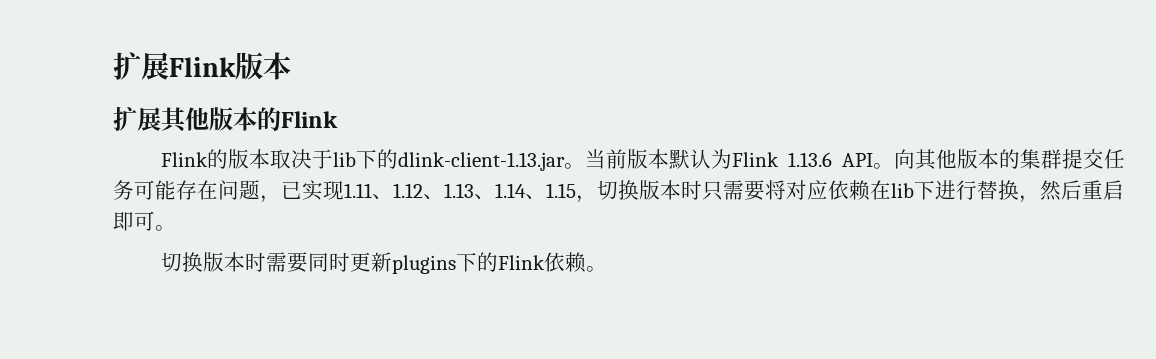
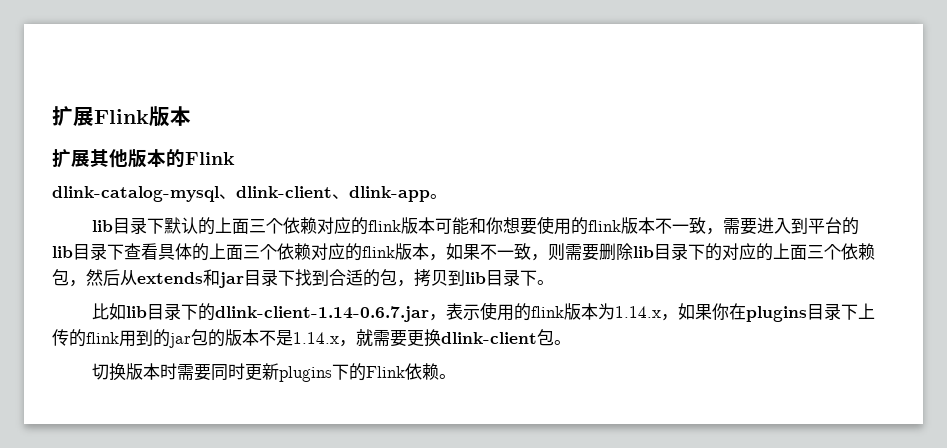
[160,149,1125,171] [113,180,1124,203] [113,211,155,231] Flink的版本取决于lib下的dlink-client-1.13.jar。当前版本默认为Flink 1.13.6 API。向其他版本的集群提交任务可能存在问题，已实现1.11、1.12、1.13、1.14、1.15，切换版本时只需要将对应依赖在lib下进行替换，然后重启即可 -> [52,186,447,202] [92,216,860,235] [52,243,875,261] [52,269,554,288] [92,302,876,322] [52,329,554,348] dlink-catalog-mysql、dlink-client、dlink-app。 // lib目录下默认的上面三个依赖对应的flink版本可能和你想要使用的flink版本不一致，需要进入到平台的lib目录下查看具体的上面三个依赖对应的flink版本，如果不一致，则需要删除lib目录下的对应的上面三个依赖包，然后从extends和jar目录下找到合适的包，拷贝到lib目录下。 // 比如lib目录下的dlink-client-1.14-0.6.7.jar，表示使用的flink版本为1.14.x，如果你在plugins目录下上传的flink用到的jar包的版本不是1.14.x，就需要更换dlink-client包

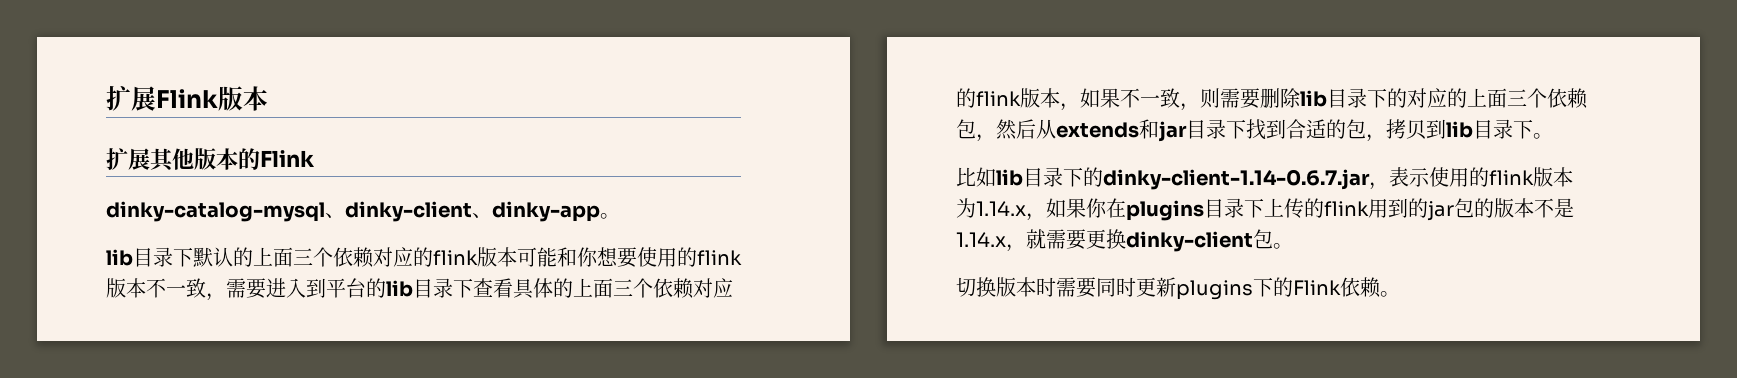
[52,186,430,202] dlink-catalog-mysql、dlink-client、dlink-app -> [106,201,600,222] dinky-catalog-mysql、dinky-client、dinky-app
[215,306,430,322] dlink-client-1.14-0.6.7.jar -> [1103,169,1370,190] dinky-client-1.14-0.6.7.jar
[441,332,537,344] dlink-client -> [1126,231,1253,252] dinky-client

